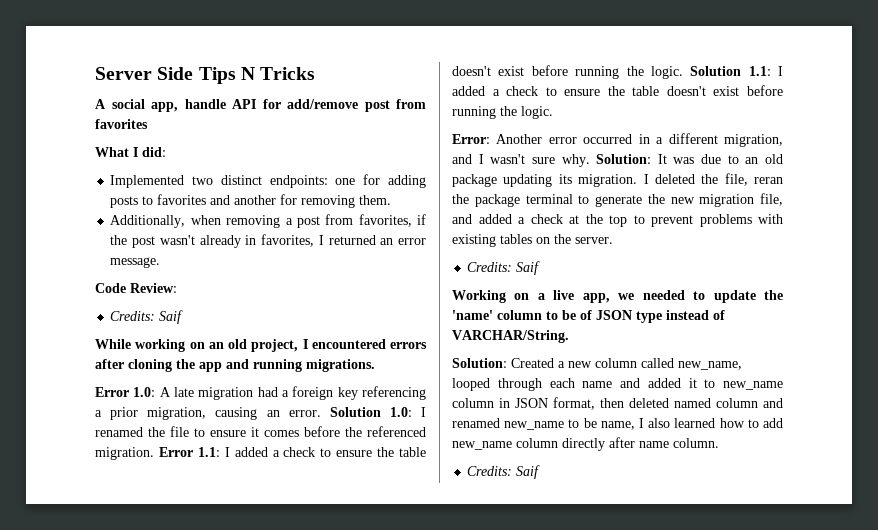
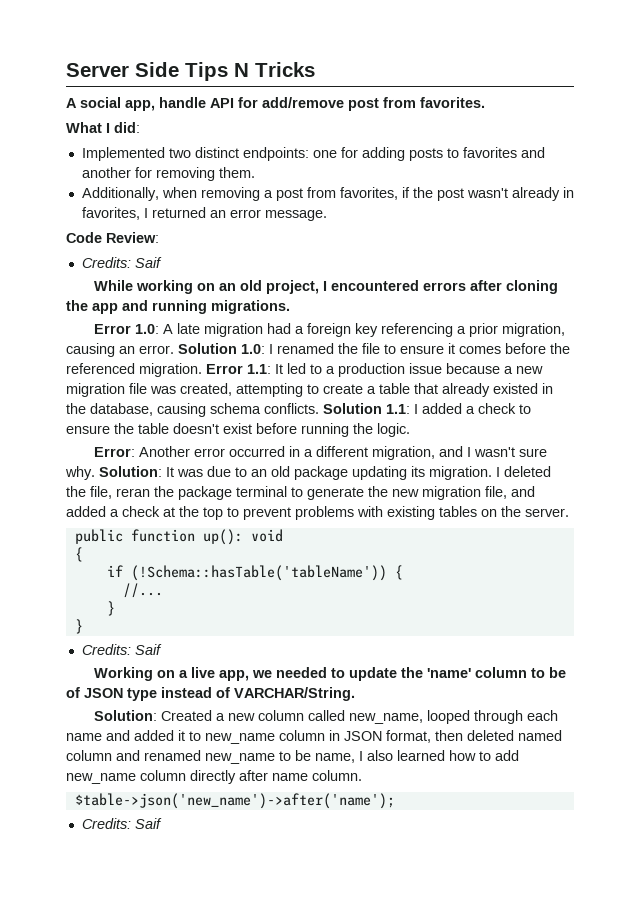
[95,119,148,129] favorites -> [420,97,485,108] favorites.
[224,447,426,457] [452,65,683,79] I added a check to ensure the table doesn't exist before running the logic. -> [275,363,543,377] [66,383,553,397] [66,403,319,417] It led to a production issue because a new migration file was created, attempting to create a table that already existed in the database, causing schema conflicts.
(613, 240) none -> [74,529,283,545] [74,547,83,562] [106,565,403,581] [122,583,163,598] [106,601,115,616] [74,619,83,634] // public function up(): void // { // if (!Schema::hasTable('tableName')) { // //... // } // }
(719, 443) none -> [74,793,395,809] // $table->json('new_name')->after('name');

